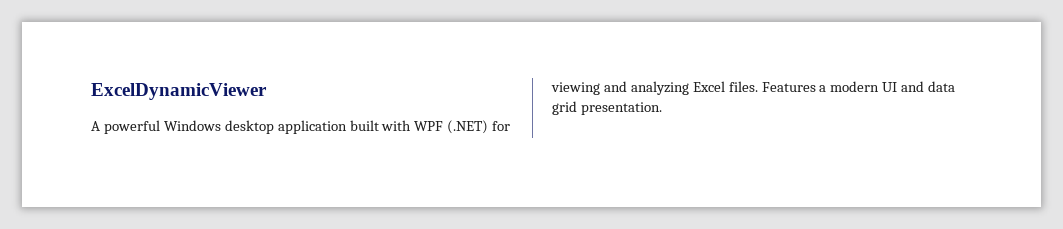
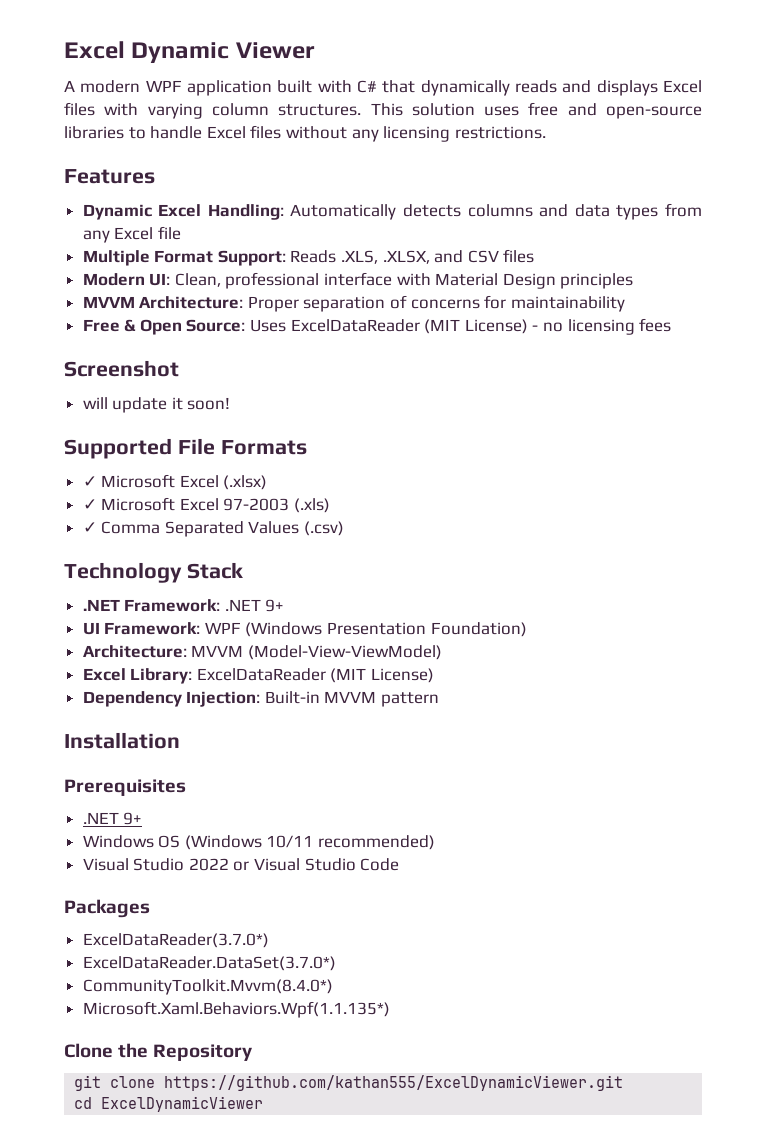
[91,83,267,100] [91,120,511,134] [551,81,956,95] [552,101,662,115] ExcelDynamicViewer // A powerful Windows desktop application built with WPF (.NET) for viewing and analyzing Excel files. Features a modern UI and data grid presentation. -> [64,41,315,63] [64,80,702,96] [64,102,702,119] [64,125,546,142] [64,169,155,184] [82,203,702,220] [82,226,181,243] [82,249,535,266] [82,272,634,289] [82,295,625,312] [82,318,672,335] [64,360,179,377] [82,397,231,413] [64,438,307,459] [82,474,268,490] [82,497,331,513] [82,521,345,537] [64,562,243,583] [82,599,285,612] [82,622,527,637] [82,645,442,660] [82,668,435,684] [82,691,440,707] [64,732,180,749] [64,779,186,796] [82,812,143,825] [82,835,436,850] [82,858,400,871] [64,899,150,918] [82,933,269,948] [82,956,336,971] [82,979,333,995] [82,1001,390,1018] [64,1043,253,1061] [74,1075,624,1091] [74,1096,264,1112] Excel Dynamic Viewer // A modern WPF application built with C# that dynamically reads and displays Excel files with varying column structures. This solution uses free and open-source libraries to handle Excel files without any licensing restrictions. // Features // Dynamic Excel Handling: Automatically detects columns and data types from any Excel file // Multiple Format Support: Reads .XLS, .XLSX, and CSV files // Modern UI: Clean, professional interface with Material Design principles // MVVM Architecture: Proper separation of concerns for maintainability // Free & Open Source: Uses ExcelDataReader (MIT License) - no licensing fees // Screenshot // will update it soon! // Supported File Formats // ✓ Microsoft Excel (.xlsx) // ✓ Microsoft Excel 97-2003 (.xls) // ✓ Comma Separated Values (.csv) // Technology Stack // .NET Framework: .NET 9+ // UI Framework: WPF (Windows Presentation Foundation) // Architecture: MVVM (Model-View-ViewModel) // Excel Library: ExcelDataReader (MIT License) // Dependency Injection: Built-in MVVM pattern // Installation // Prerequisites // .NET 9+ // Windows OS (Windows 10/11 recommended) // Visual Studio 2022 or Visual Studio Code // Packages // ExcelDataReader(3.7.0*) // ExcelDataReader.DataSet(3.7.0*) // CommunityToolkit.Mvvm(8.4.0*) // Microsoft.Xaml.Behaviors.Wpf(1.1.135*) // Clone the Repository // git clone https://github.com/kathan555/ExcelDynamicViewer.git // cd ExcelDynamicViewer

